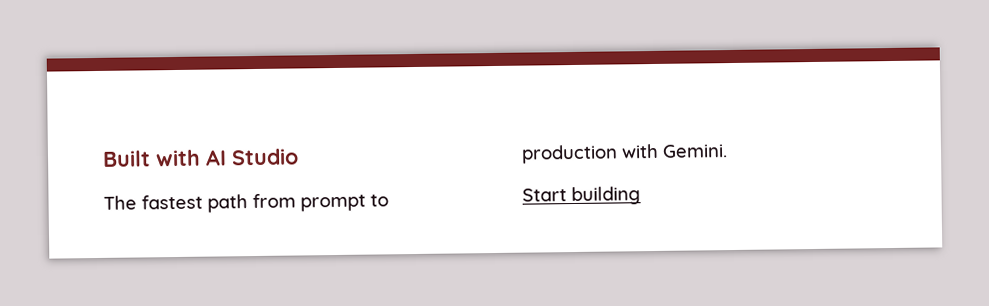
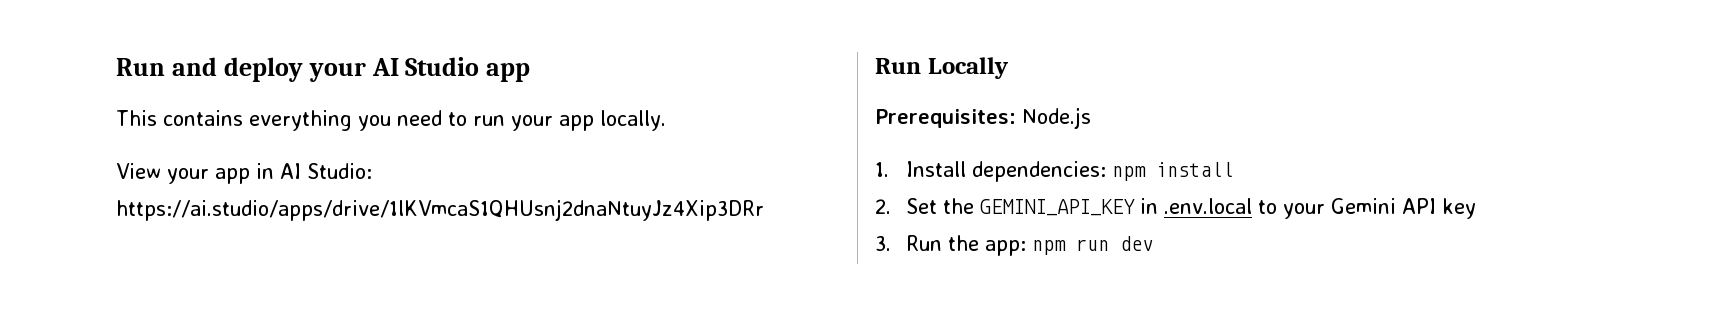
[102,148,299,167] [103,193,389,213] [521,143,728,164] [522,186,641,206] Built with AI Studio // The fastest path from prompt to production with Gemini. // Start building -> [116,57,531,82] [116,110,666,131] [116,163,372,184] [116,199,764,221] [875,57,1009,79] [875,107,1091,129] [875,161,1234,182] [875,198,1477,219] [875,235,1154,256] Run and deploy your AI Studio app // This contains everything you need to run your app locally. // View your app in AI Studio: https://ai.studio/apps/drive/1lKVmcaS1QHUsnj2dnaNtuyJz4Xip3DRr // Run Locally // Prerequisites: Node.js // 1. Install dependencies: npm install // 2. Set the GEMINI_API_KEY in .env.local to your Gemini API key // 3. Run the app: npm run dev

